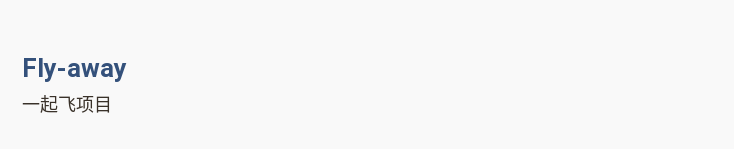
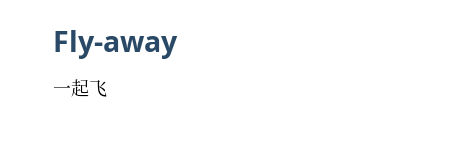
[76,96,112,113] 项目 -> (107, 88) none

